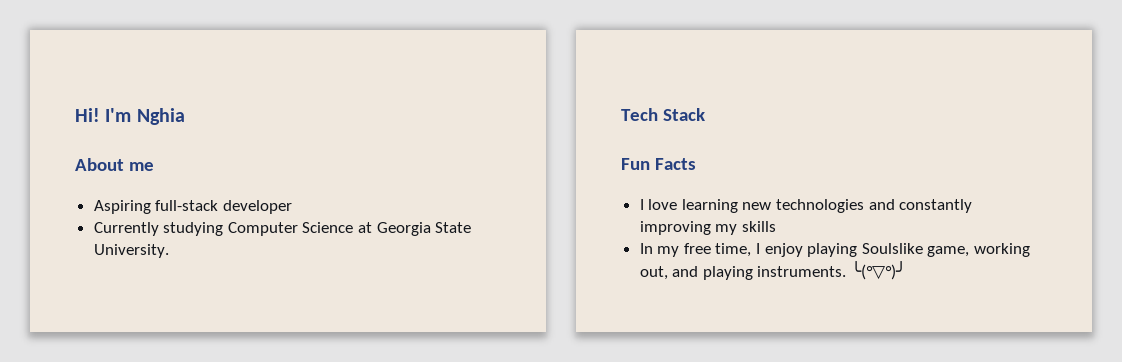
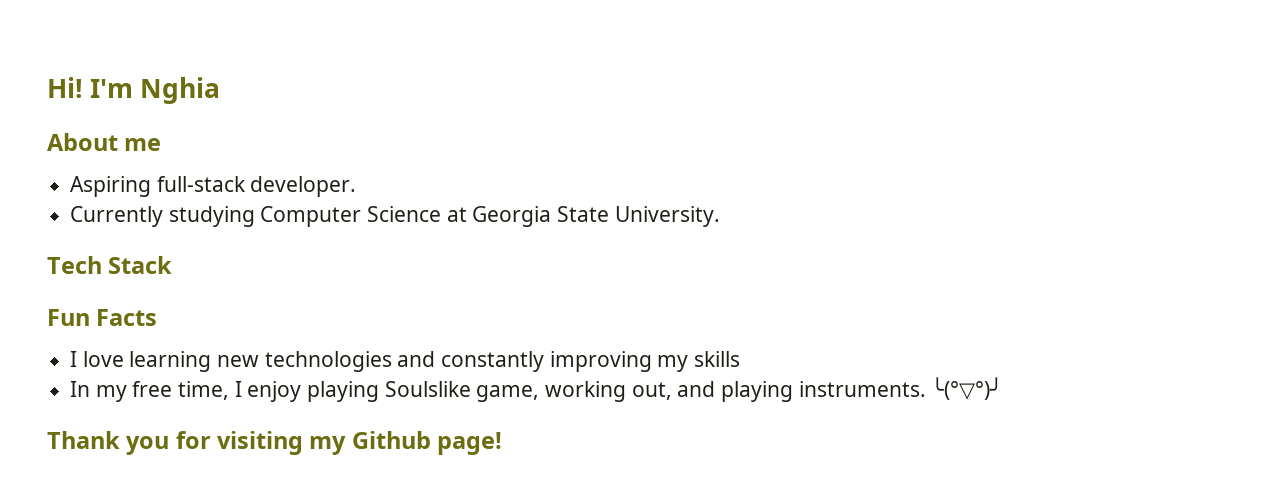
[222,200,292,214] developer -> [250,176,357,197] developer.
(907, 270) none -> [47,431,503,455] // Thank you for visiting my Github page!

